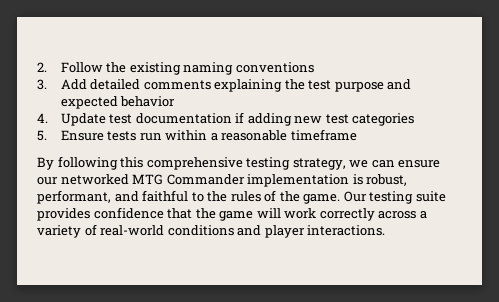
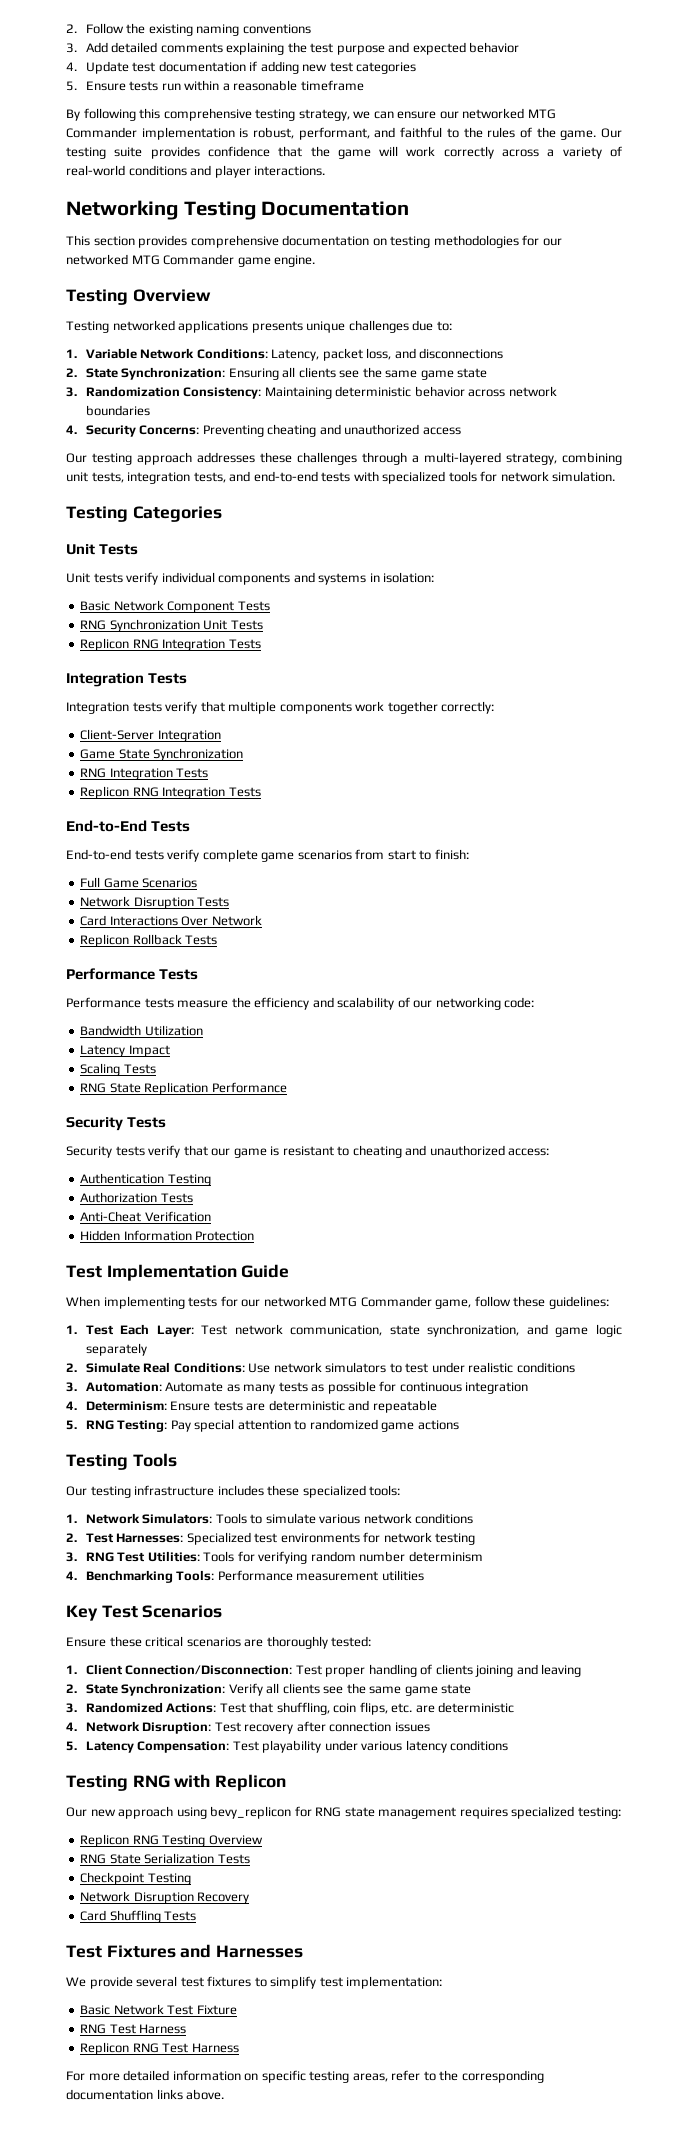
(386, 230) none -> [66,200,410,220] [66,235,562,248] [66,254,316,267] [66,289,211,305] [66,320,452,333] [66,348,504,361] [66,367,488,380] [66,386,557,399] [85,405,150,416] [66,424,461,437] [66,452,622,465] [66,471,616,484] [66,506,222,522] [66,544,139,555] [66,572,435,585] [80,600,270,613] [80,619,263,632] [80,638,261,651] [66,673,188,687] [66,701,495,714] [80,729,221,742] [80,748,244,761] [80,768,209,780] [80,786,261,799] [66,820,191,832] [66,849,469,862] [80,877,198,888] [80,896,230,909] [80,915,262,926] [80,934,218,947] [66,968,199,980] [66,997,535,1010] [80,1025,203,1036] [80,1045,170,1057] [80,1063,156,1076] [80,1082,287,1095] [66,1117,167,1131] [66,1145,550,1158] [80,1173,211,1186] [80,1192,193,1203] [80,1211,211,1222] [80,1230,255,1241] [66,1264,290,1281] [66,1296,609,1309] [66,1324,622,1337] [85,1343,147,1356] [66,1362,575,1373] [66,1381,529,1394] [66,1400,437,1413] [66,1419,459,1432] [66,1453,177,1470] [66,1485,401,1498] [66,1513,474,1524] [66,1532,476,1545] [66,1551,483,1564] [66,1570,424,1583] [66,1605,223,1621] [66,1636,372,1649] [66,1664,582,1677] [66,1683,472,1696] [66,1702,515,1715] [66,1721,430,1734] [66,1740,509,1753] [66,1774,287,1791] [66,1806,621,1819] [80,1834,263,1847] [80,1853,250,1864] [80,1872,191,1885] [80,1891,250,1904] [80,1910,197,1923] [66,1944,304,1958] [66,1976,443,1989] [80,2004,237,2015] [80,2024,187,2034] [80,2042,239,2055] [66,2070,544,2083] [66,2089,225,2100] // Networking Testing Documentation // This section provides comprehensive documentation on testing methodologies for our networked MTG Commander game engine. // Testing Overview // Testing networked applications presents unique challenges due to: // 1. Variable Network Conditions: Latency, packet loss, and disconnections // 2. State Synchronization: Ensuring all clients see the same game state // 3. Randomization Consistency: Maintaining deterministic behavior across network boundaries // 4. Security Concerns: Preventing cheating and unauthorized access // Our testing approach addresses these challenges through a multi-layered strategy, combining unit tests, integration tests, and end-to-end tests with specialized tools for network simulation. // Testing Categories // Unit Tests // Unit tests verify individual components and systems in isolation: // Basic Network Component Tests // RNG Synchronization Unit Tests // Replicon RNG Integration Tests // Integration Tests // Integration tests verify that multiple components work together correctly: // Client-Server Integration // Game State Synchronization // RNG Integration Tests // Replicon RNG Integration Tests // End-to-End Tests // End-to-end tests verify complete game scenarios from start to finish: // Full Game Scenarios // Network Disruption Tests // Card Interactions Over Network // Replicon Rollback Tests // Performance Tests // Performance tests measure the efficiency and scalability of our networking code: // Bandwidth Utilization // Latency Impact // Scaling Tests // RNG State Replication Performance // Security Tests // Security tests verify that our game is resistant to cheating and unauthorized access: // Authentication Testing // Authorization Tests // Anti-Cheat Verification // Hidden Information Protection // Test Implementation Guide // When implementing tests for our networked MTG Commander game, follow these guidelines: // 1. Test Each Layer: Test network communication, state synchronization, and game logic separately // 2. Simulate Real Conditions: Use network simulators to test under realistic conditions // 3. Automation: Automate as many tests as possible for continuous integration // 4. Determinism: Ensure tests are deterministic and repeatable // 5. RNG Testing: Pay special attention to randomized game actions // Testing Tools // Our testing infrastructure includes these specialized tools: // 1. Network Simulators: Tools to simulate various network conditions // 2. Test Harnesses: Specialized test environments for network testing // 3. RNG Test Utilities: Tools for verifying random number determinism // 4. Benchmarking Tools: Performance measurement utilities // Key Test Scenarios // Ensure these critical scenarios are thoroughly tested: // 1. Client Connection/Disconnection: Test proper handling of clients joining and leaving // 2. State Synchronization: Verify all clients see the same game state // 3. Randomized Actions: Test that shuffling, coin flips, etc. are deterministic // 4. Network Disruption: Test recovery after connection issues // 5. Latency Compensation: Test playability under various latency conditions // Testing RNG with Replicon // Our new approach using bevy_replicon for RNG state management requires specialized testing: // Replicon RNG Testing Overview // RNG State Serialization Tests // Checkpoint Testing // Network Disruption Recovery // Card Shuffling Tests // Test Fixtures and Harnesses // We provide several test fixtures to simplify test implementation: // Basic Network Test Fixture // RNG Test Harness // Replicon RNG Test Harness // For more detailed information on specific testing areas, refer to the corresponding documentation links above.

